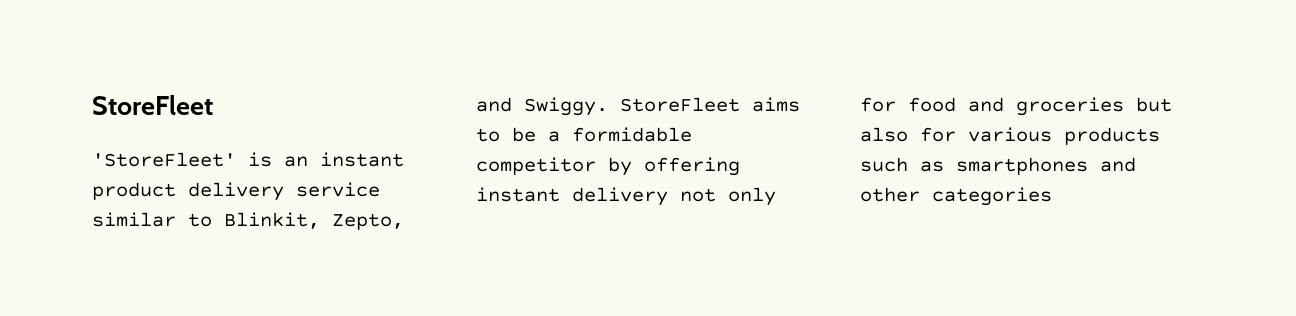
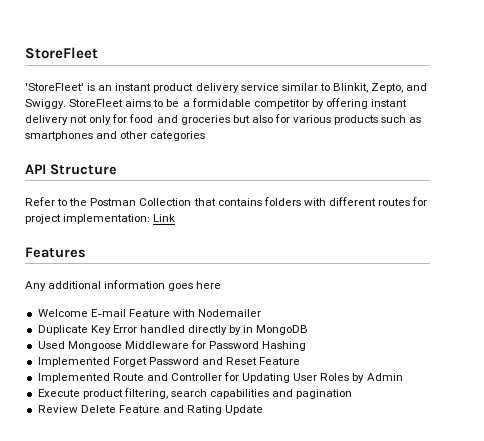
(1052, 196) none -> [25,164,117,175] [25,197,428,206] [25,214,176,224] [25,247,86,258] [25,280,222,291] [37,309,262,317] [37,325,309,335] [37,340,307,351] [37,357,301,367] [37,372,403,383] [37,388,353,399] [37,405,264,415] // API Structure // Refer to the Postman Collection that contains folders with different routes for project implementation: Link // Features // Any additional information goes here // Welcome E-mail Feature with Nodemailer // Duplicate Key Error handled directly by in MongoDB // Used Mongoose Middleware for Password Hashing // Implemented Forget Password and Reset Feature // Implemented Route and Controller for Updating User Roles by Admin // Execute product filtering, search capabilities and pagination // Review Delete Feature and Rating Update

